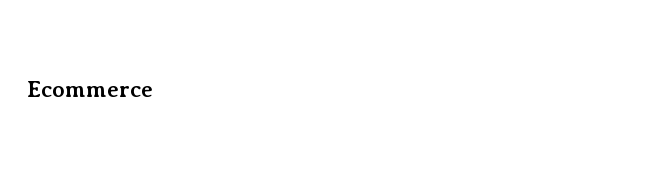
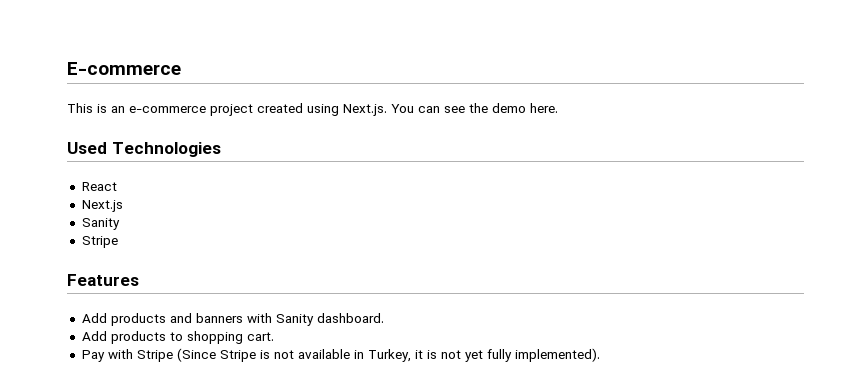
[27,81,153,97] Ecommerce -> [67,62,181,75] [67,103,558,116] [67,142,221,157] [81,182,117,191] [81,200,123,212] [81,218,120,230] [81,236,118,248] [67,274,139,286] [81,313,384,326] [81,331,274,344] [81,348,600,362] E-commerce // This is an e-commerce project created using Next.js. You can see the demo here. // Used Technologies // React // Next.js // Sanity // Stripe // Features // Add products and banners with Sanity dashboard. // Add products to shopping cart. // Pay with Stripe (Since Stripe is not available in Turkey, it is not yet fully implemented).

